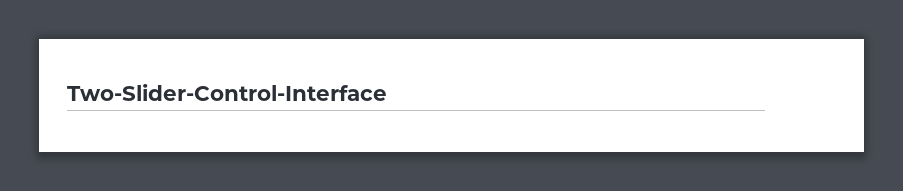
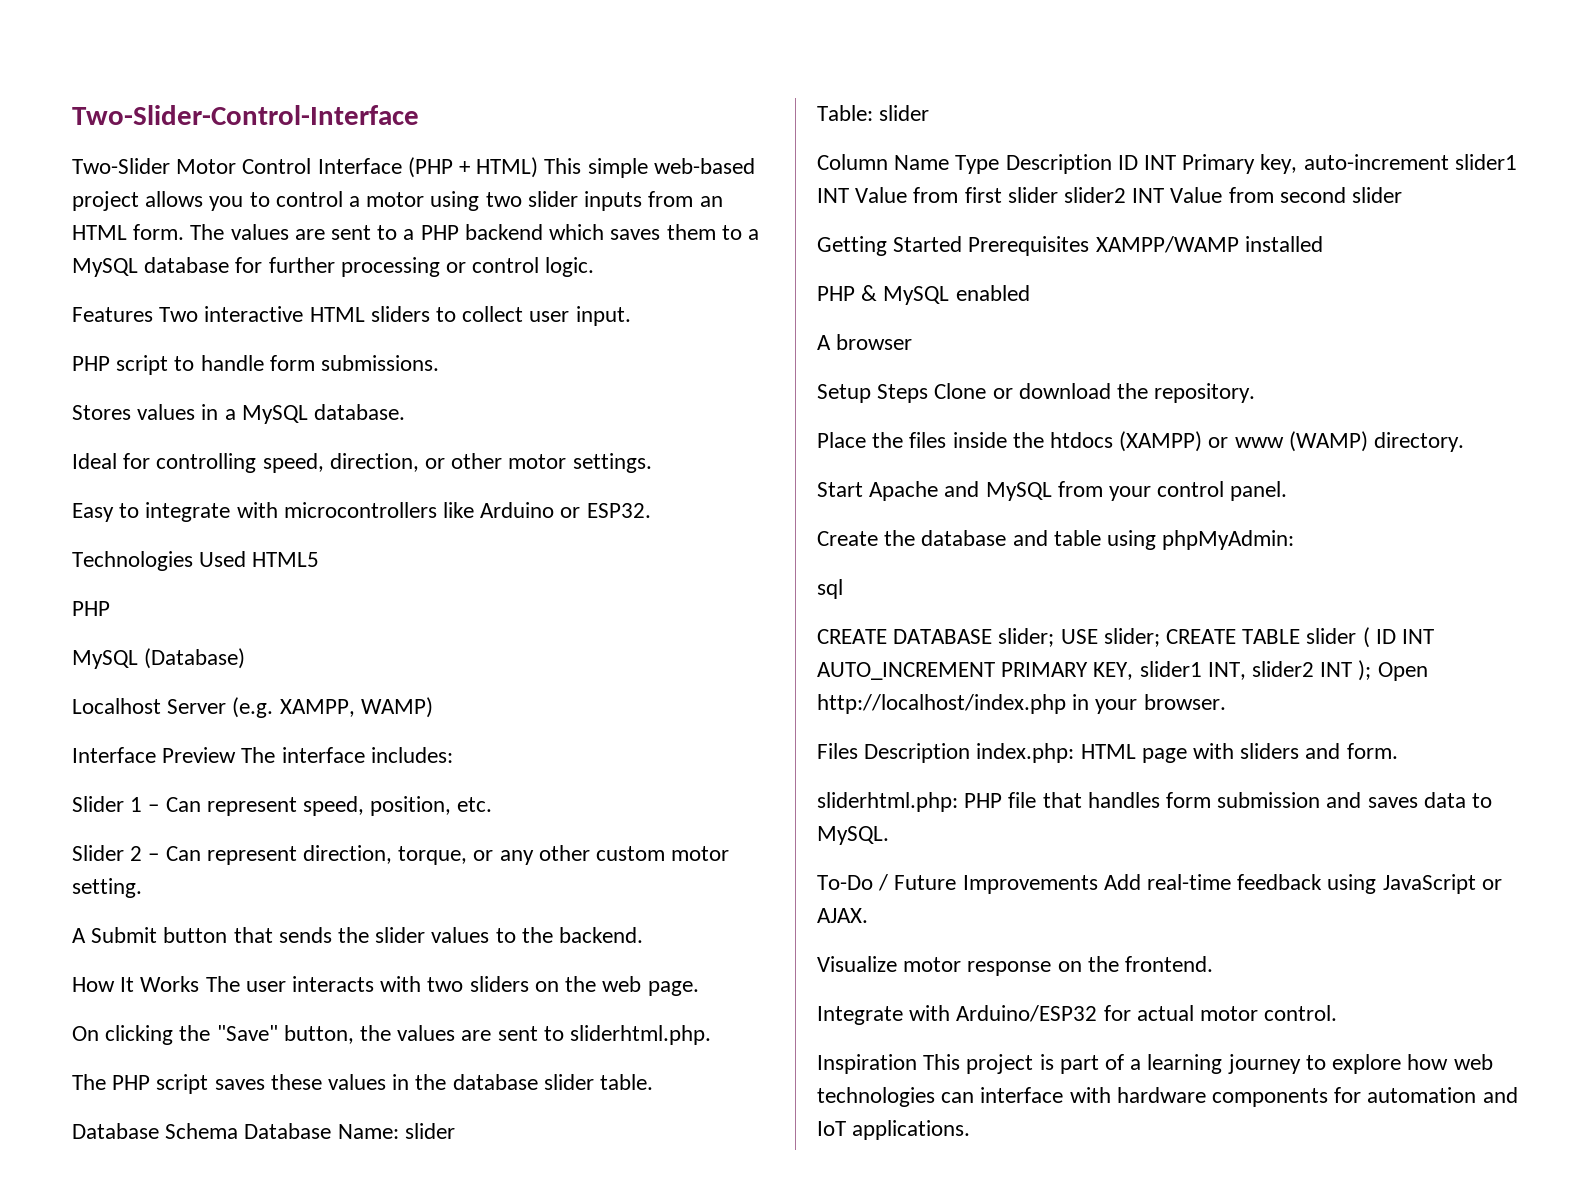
(387, 92) none -> [72,157,755,178] [72,191,723,211] [72,224,759,240] [72,257,595,277] [72,306,631,326] [72,355,440,375] [72,404,406,424] [72,453,652,473] [72,502,651,522] [72,551,320,571] [72,601,110,616] [72,648,246,669] [72,697,433,718] [72,747,453,763] [72,796,493,816] [72,845,730,865] [72,878,142,898] [72,927,644,943] [72,976,699,996] [72,1025,712,1045] [72,1074,654,1094] [72,1123,455,1139] [817,105,930,121] [817,154,1517,174] [817,187,1403,203] [817,236,1323,256] [817,285,1030,305] [817,334,913,350] [817,383,1256,403] [817,431,1465,452] [817,481,1288,501] [817,530,1295,550] [817,579,843,599] [817,627,1435,648] [817,660,1428,681] [817,694,1226,714] [817,743,1398,763] [817,792,1493,812] [817,826,889,845] [817,874,1502,894] [817,908,868,923] [817,956,1214,976] [817,1005,1338,1025] [817,1054,1493,1074] [817,1087,1518,1107] [817,1120,971,1140] // Two-Slider Motor Control Interface (PHP + HTML) This simple web-based project allows you to control a motor using two slider inputs from an HTML form. The values are sent to a PHP backend which saves them to a MySQL database for further processing or control logic. // Features Two interactive HTML sliders to collect user input. // PHP script to handle form submissions. // Stores values in a MySQL database. // Ideal for controlling speed, direction, or other motor settings. // Easy to integrate with microcontrollers like Arduino or ESP32. // Technologies Used HTML5 // PHP // MySQL (Database) // Localhost Server (e.g. XAMPP, WAMP) // Interface Preview The interface includes: // Slider 1 – Can represent speed, position, etc. // Slider 2 – Can represent direction, torque, or any other custom motor setting. // A Submit button that sends the slider values to the backend. // How It Works The user interacts with two sliders on the web page. // On clicking the "Save" button, the values are sent to sliderhtml.php. // The PHP script saves these values in the database slider table. // Database Schema Database Name: slider // Table: slider // Column Name Type Description ID INT Primary key, auto-increment slider1 INT Value from first slider slider2 INT Value from second slider // Getting Started Prerequisites XAMPP/WAMP installed // PHP & MySQL enabled // A browser // Setup Steps Clone or download the repository. // Place the files inside the htdocs (XAMPP) or www (WAMP) directory. // Start Apache and MySQL from your control panel. // Create the database and table using phpMyAdmin: // sql // CREATE DATABASE slider; USE slider; CREATE TABLE slider ( ID INT AUTO_INCREMENT PRIMARY KEY, slider1 INT, slider2 INT ); Open http://localhost/index.php in your browser. // Files Description index.php: HTML page with sliders and form. // sliderhtml.php: PHP file that handles form submission and saves data to MySQL. // To-Do / Future Improvements Add real-time feedback using JavaScript or AJAX. // Visualize motor response on the frontend. // Integrate with Arduino/ESP32 for actual motor control. // Inspiration This project is part of a learning journey to explore how web technologies can interface with hardware components for automation and IoT applications.

